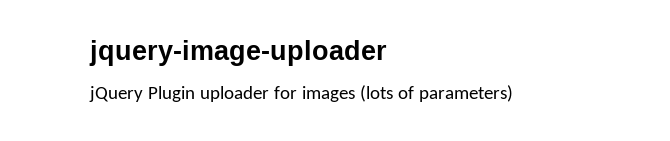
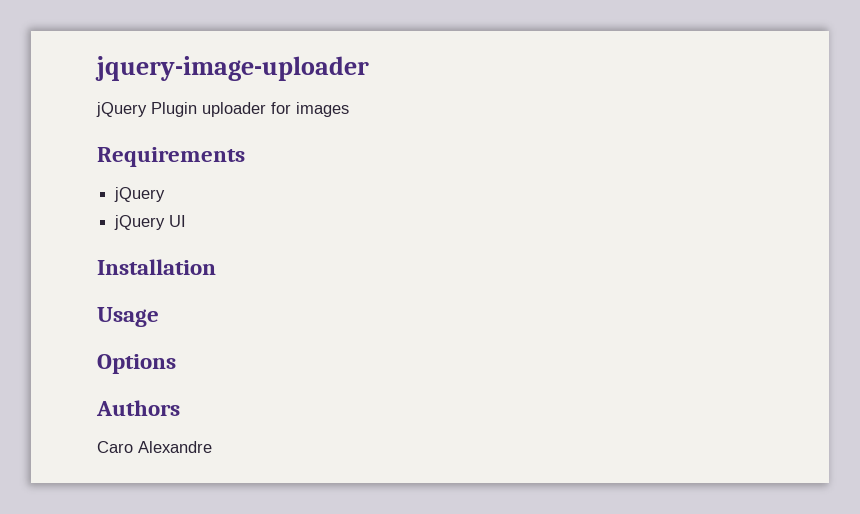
[359,85,513,102] (lots of parameters) -> [97,147,245,167] [114,187,166,202] [114,215,187,230] [97,259,216,275] [97,307,159,327] [97,354,176,374] [96,400,180,416] [97,441,212,453] // Requirements // jQuery // jQuery UI // Installation // Usage // Options // Authors // Caro Alexandre

